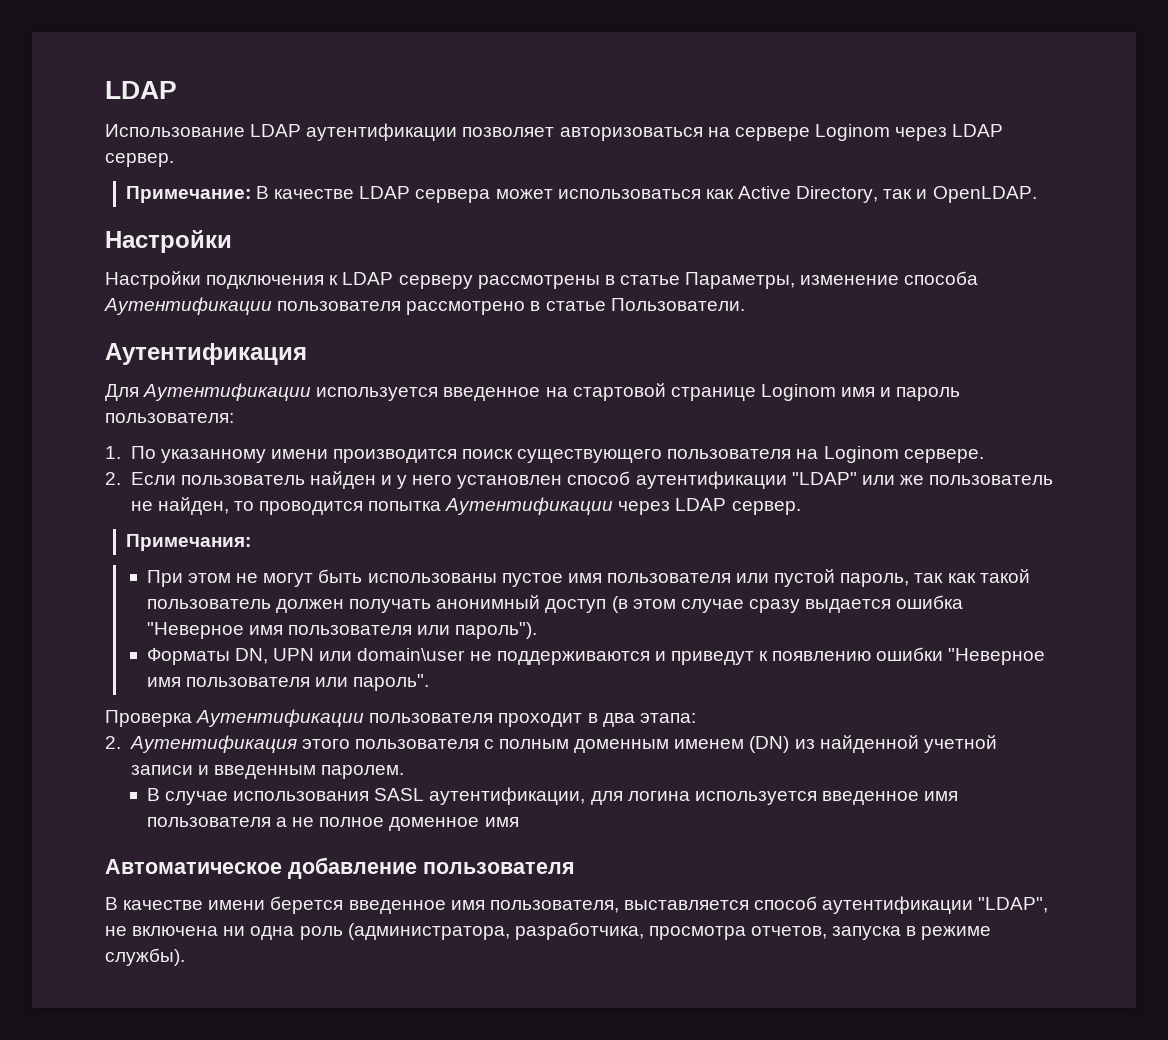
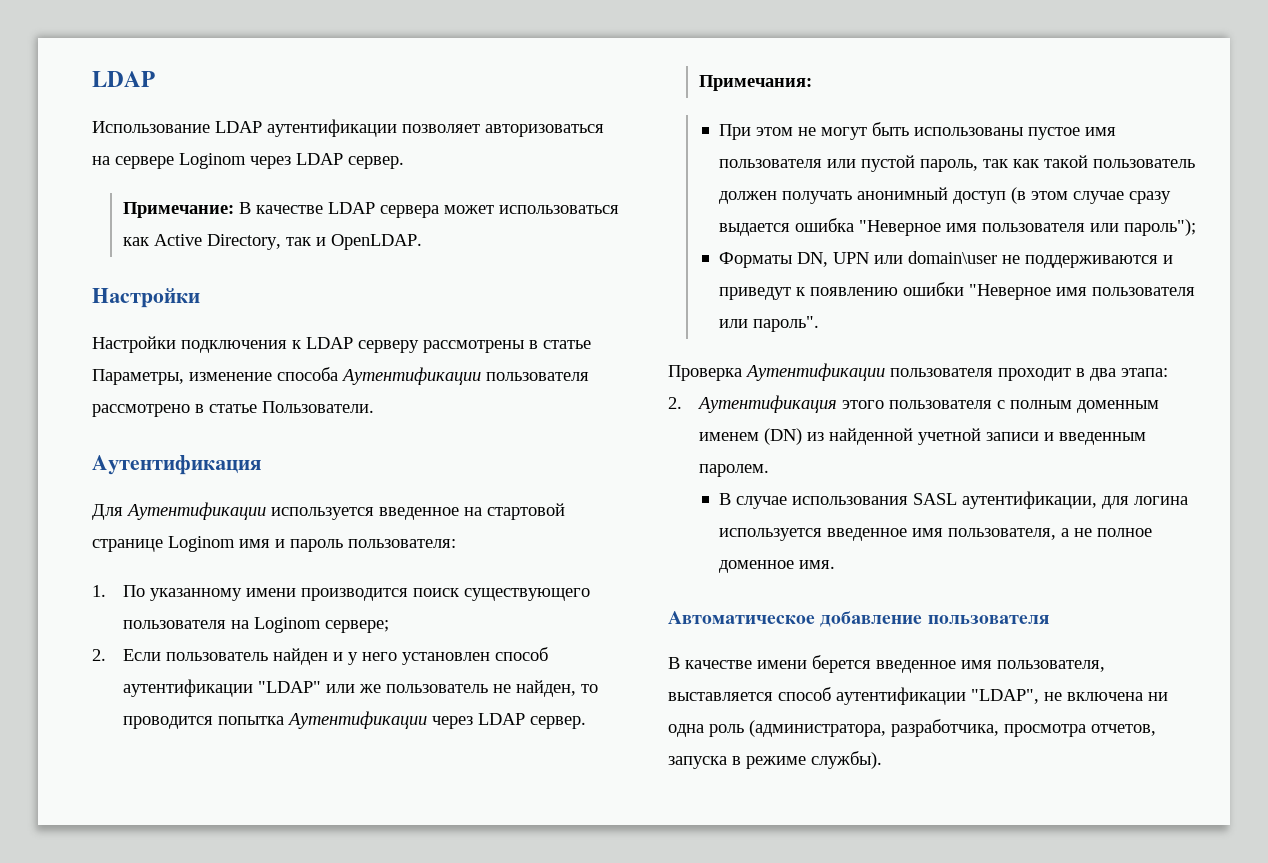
[903,449,984,463] сервере. -> [324,620,389,633] сервере;
[455,622,538,639] пароль"). -> [1123,219,1196,236] пароль");
[146,817,271,827] пользователя -> [947,528,1056,540] пользователя,
[484,817,519,827] имя -> [798,560,835,569] имя.

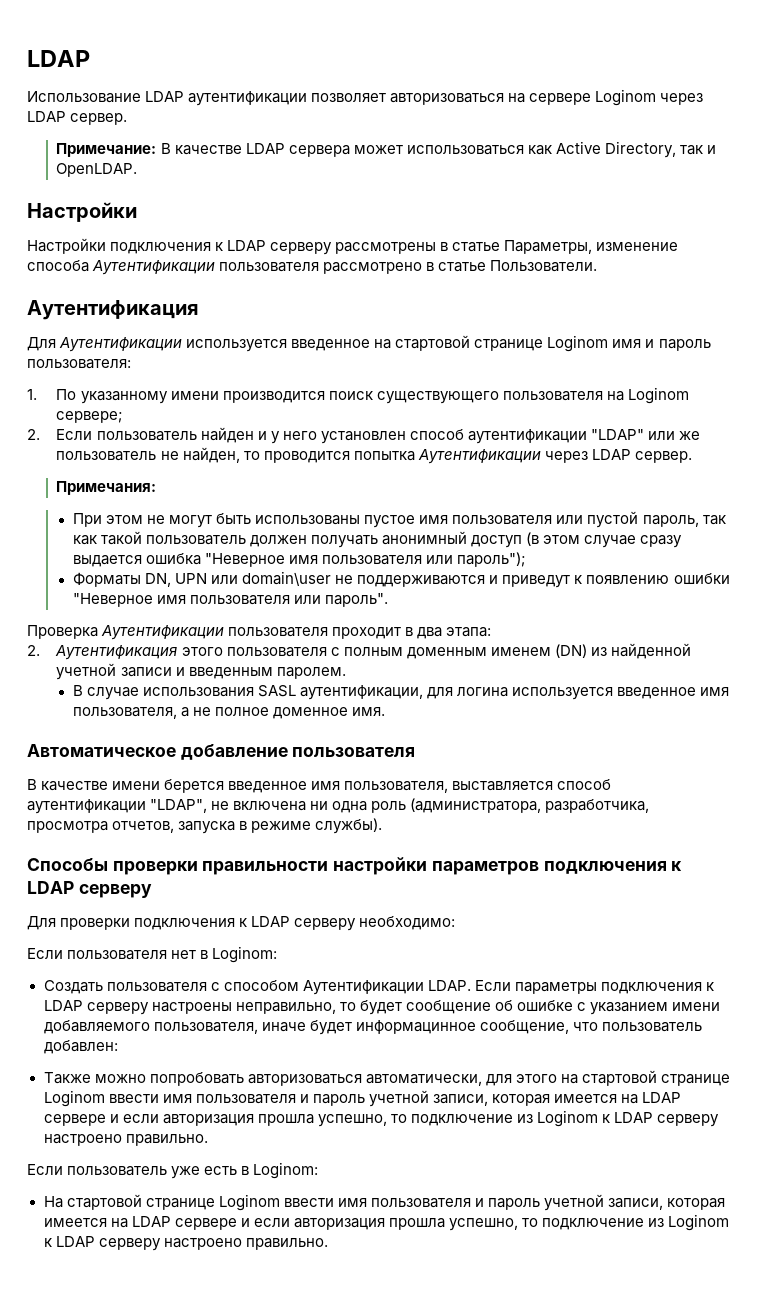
(882, 760) none -> [27,857,683,875] [27,881,152,898] [27,916,456,931] [27,946,278,963] [43,980,714,995] [43,1000,721,1015] [43,1020,702,1035] [43,1040,118,1054] [43,1070,730,1086] [43,1090,682,1107] [43,1110,720,1127] [43,1134,208,1146] [27,1162,319,1179] [43,1194,726,1211] [43,1214,730,1231] [43,1236,328,1251] // Способы проверки правильности настройки параметров подключения к LDAP серверу // Для проверки подключения к LDAP серверу необходимо: // Если пользователя нет в Loginom: // Создать пользователя с способом Аутентификации LDAP. Если параметры подключения к LDAP серверу настроены неправильно, то будет сообщение об ошибке с указанием имени добавляемого пользователя, иначе будет информацинное сообщение, что пользователь добавлен: // Также можно попробовать авторизоваться автоматически, для этого на стартовой странице Loginom ввести имя пользователя и пароль учетной записи, которая имеется на LDAP сервере и если авторизация прошла успешно, то подключение из Loginom к LDAP серверу настроено правильно. // Если пользователь уже есть в Loginom: // На стартовой странице Loginom ввести имя пользователя и пароль учетной записи, которая имеется на LDAP сервере и если авторизация прошла успешно, то подключение из Loginom к LDAP серверу настроено правильно.

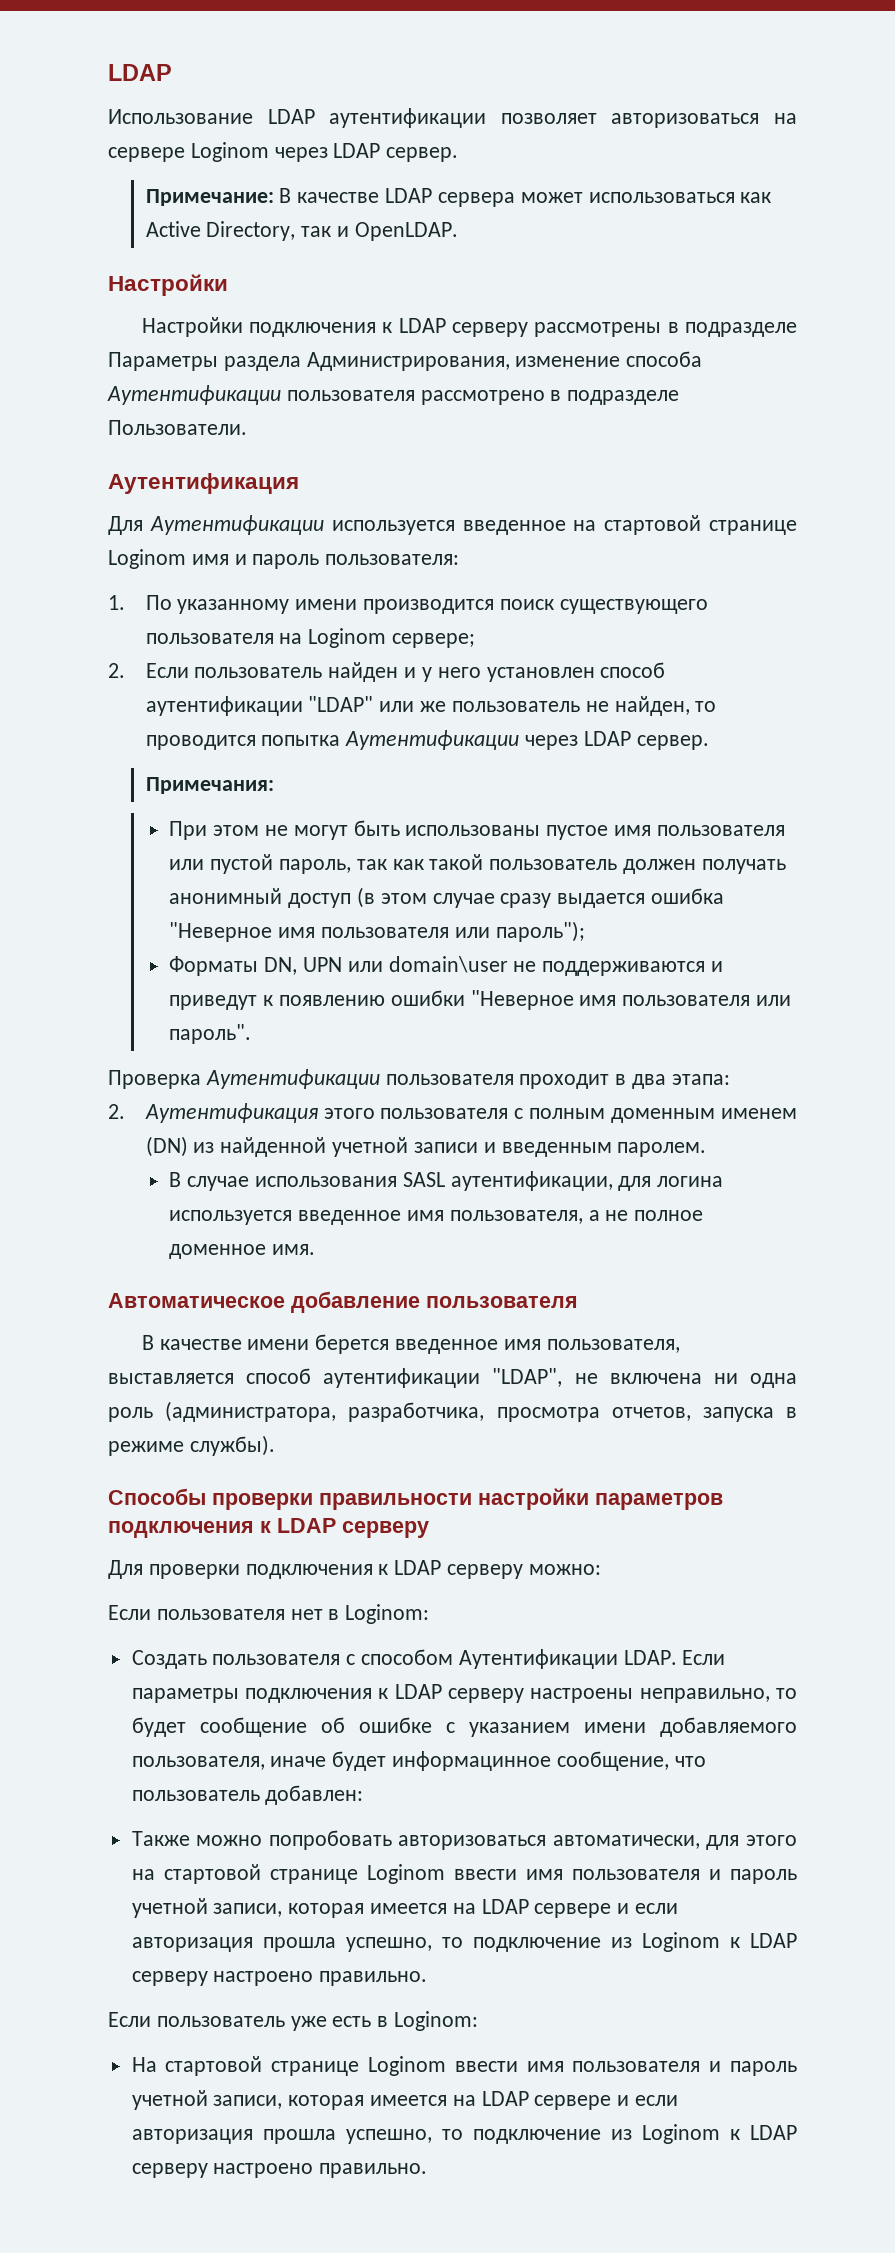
[452,240,593,254] статье Параметры, -> [685,322,797,337] [108,352,510,371] подразделе Параметры раздела Администрирования,
[438,262,487,272] статье -> [567,390,680,405] подразделе
[359,916,456,930] необходимо: -> [528,1564,601,1575] можно:

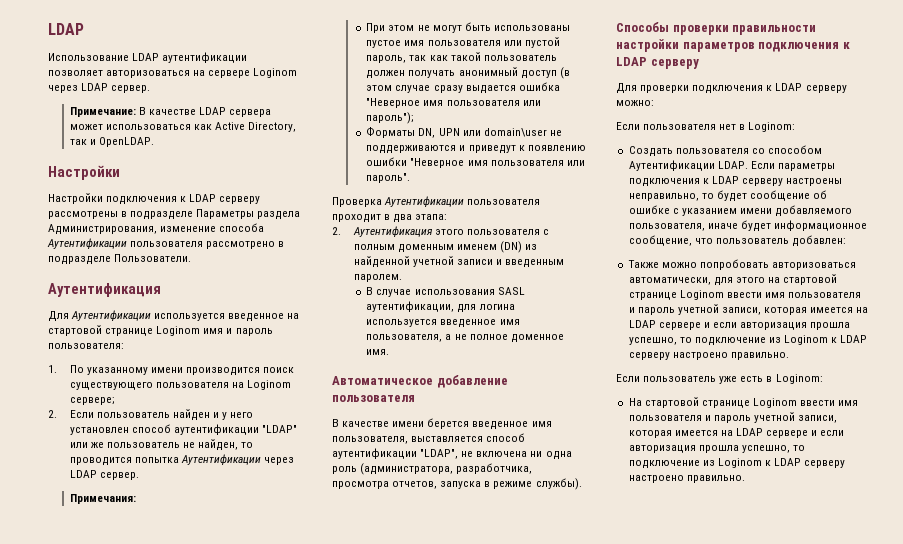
[346,1654,356,1665] с -> [751,148,765,154] со
[392,1751,552,1771] информацинное -> [773,220,867,231] информационное

